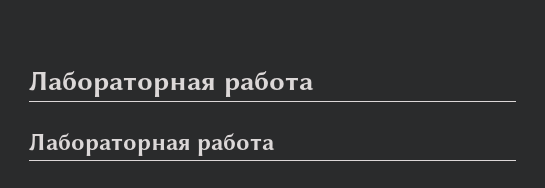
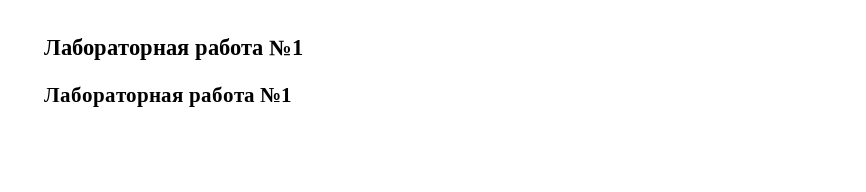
[29,71,314,97] [29,133,276,156] Лабораторная работа // Лабораторная работа -> [44,38,304,60] [44,86,293,107] Лабораторная работа №1 // Лабораторная работа №1

